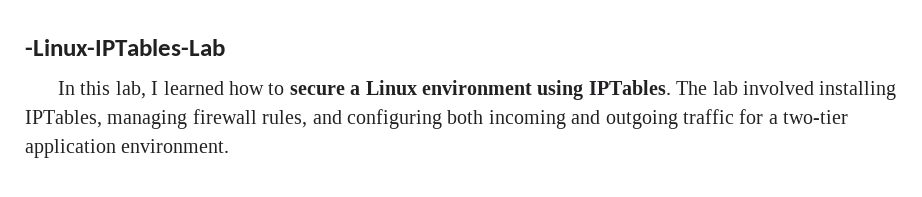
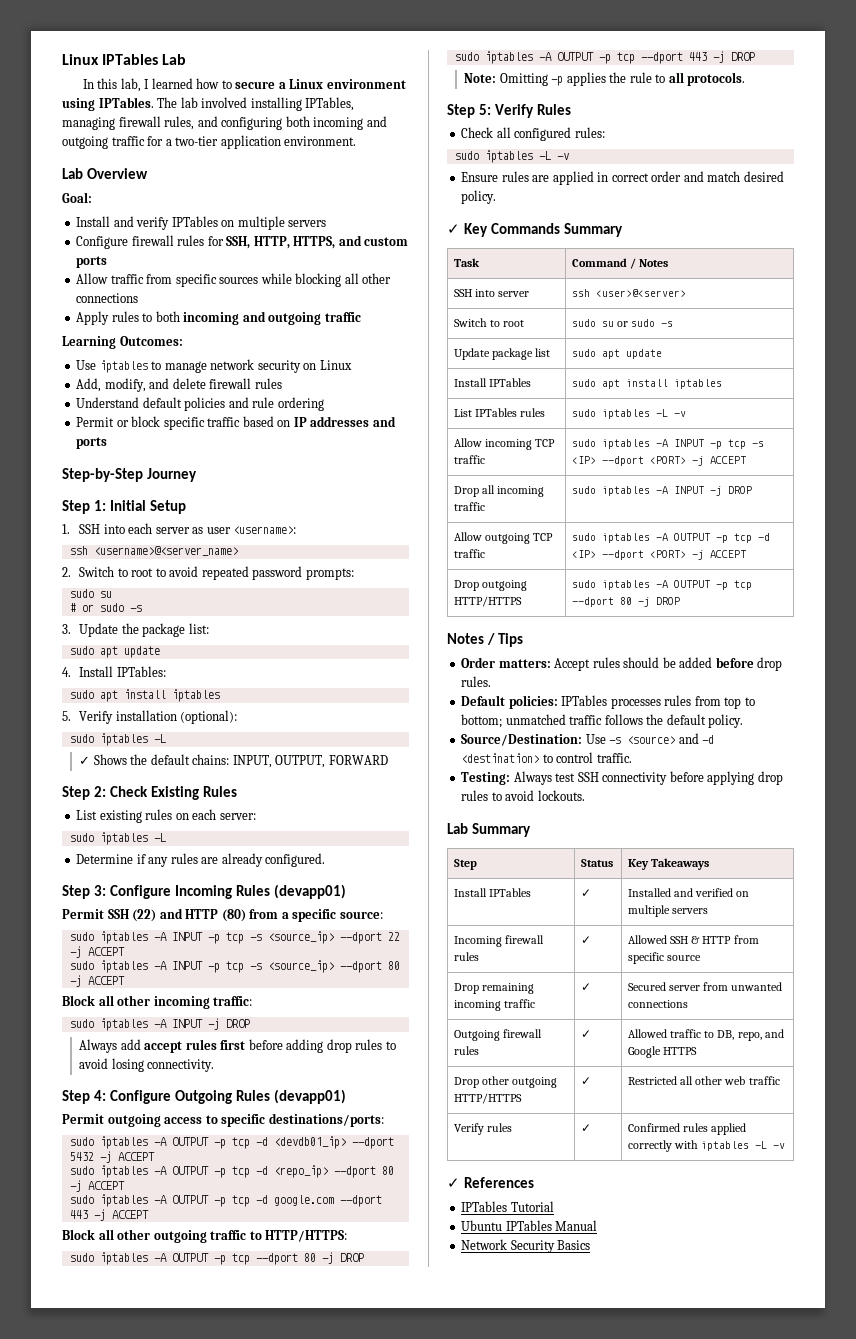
[25,39,225,56] -Linux-IPTables-Lab -> [62,54,187,65] Linux IPTables Lab
(230, 146) none -> [62,168,149,179] [62,192,92,203] [76,216,327,230] [76,235,409,249] [76,256,108,268] [76,273,392,287] [76,293,139,303] [76,311,361,325] [62,336,183,349] [76,359,352,373] [76,378,282,392] [76,397,324,411] [76,416,396,430] [76,437,108,449] [62,468,198,482] [62,500,186,514] [62,523,297,534] [69,546,238,556] [62,566,354,580] [69,589,112,598] [69,603,142,612] [62,623,209,637] [69,646,160,658] [62,666,166,677] [69,689,220,702] [62,710,238,724] [69,733,166,746] [79,754,388,768] [62,786,237,800] [76,809,256,823] [69,832,166,845] [76,853,326,867] [62,884,346,899] [62,908,383,922] [69,931,400,944] [69,946,125,958] [69,960,400,973] [69,975,125,987] [62,995,253,1009] [69,1018,250,1031] [79,1039,396,1053] [79,1058,215,1072] [62,1089,346,1104] [62,1113,384,1127] [69,1136,394,1149] [69,1151,155,1163] [69,1165,394,1178] [69,1180,125,1192] [69,1194,382,1207] [69,1209,149,1221] [62,1229,348,1243] [69,1252,364,1265] [454,51,755,64] [464,72,746,86] [447,104,571,118] [461,127,605,141] [454,150,569,163] [461,171,784,185] [461,190,497,204] [447,223,624,237] [454,258,481,267] [572,258,669,269] [454,289,530,297] [572,289,687,297] [454,318,525,327] [572,319,674,327] [454,348,551,360] [572,349,663,359] [454,378,532,387] [572,379,723,389] [454,408,546,417] [572,409,687,419] [454,438,556,450] [454,455,486,464] [572,439,765,449] [572,456,747,466] [454,485,545,497] [454,502,486,511] [572,486,753,496] [454,532,554,544] [454,549,486,558] [572,533,771,543] [572,550,747,560] [454,580,528,591] [454,596,523,607] [572,580,753,590] [572,597,681,607] [447,633,524,647] [461,657,783,671] [461,676,492,687] [461,695,755,709] [461,714,744,728] [461,733,715,746] [461,752,632,763] [461,771,783,785] [461,790,585,801] [447,823,532,837] [454,859,478,870] [581,859,614,867] [628,858,710,870] [454,888,532,897] [581,889,592,897] [628,888,750,897] [628,905,709,917] [454,935,545,947] [454,952,480,961] [581,936,592,944] [628,935,759,944] [628,952,702,964] [454,983,535,994] [454,999,536,1011] [581,983,592,991] [628,982,783,991] [628,1000,689,1008] [454,1029,543,1041] [454,1046,480,1055] [581,1030,592,1038] [628,1029,784,1041] [628,1046,698,1058] [454,1076,558,1088] [454,1093,523,1104] [581,1077,592,1085] [628,1076,780,1085] [454,1123,513,1135] [581,1124,592,1132] [628,1123,747,1135] [628,1140,786,1152] [447,1177,535,1188] [461,1201,554,1212] [461,1220,598,1231] [461,1239,591,1253] // Lab Overview // Goal: // Install and verify IPTables on multiple servers // Configure firewall rules for SSH, HTTP, HTTPS, and custom ports // Allow traffic from specific sources while blocking all other connections // Apply rules to both incoming and outgoing traffic // Learning Outcomes: // Use iptables to manage network security on Linux // Add, modify, and delete firewall rules // Understand default policies and rule ordering // Permit or block specific traffic based on IP addresses and ports // Step-by-Step Journey // Step 1: Initial Setup // 1. SSH into each server as user <username>: // ssh <username>@<server_name> // 2. Switch to root to avoid repeated password prompts: // sudo su // # or sudo -s // 3. Update the package list: // sudo apt update // 4. Install IPTables: // sudo apt install iptables // 5. Verify installation (optional): // sudo iptables -L // ✓ Shows the default chains: INPUT, OUTPUT, FORWARD // Step 2: Check Existing Rules // List existing rules on each server: // sudo iptables -L // Determine if any rules are already configured. // Step 3: Configure Incoming Rules (devapp01) // Permit SSH (22) and HTTP (80) from a specific source: // sudo iptables -A INPUT -p tcp -s <source_ip> --dport 22 -j ACCEPT // sudo iptables -A INPUT -p tcp -s <source_ip> --dport 80 -j ACCEPT // Block all other incoming traffic: // sudo iptables -A INPUT -j DROP // Always add accept rules first before adding drop rules to avoid losing connectivity. // Step 4: Configure Outgoing Rules (devapp01) // Permit outgoing access to specific destinations/ports: // sudo iptables -A OUTPUT -p tcp -d <devdb01_ip> --dport 5432 -j ACCEPT // sudo iptables -A OUTPUT -p tcp -d <repo_ip> --dport 80 -j ACCEPT // sudo iptables -A OUTPUT -p tcp -d google.com --dport 443 -j ACCEPT // Block all other outgoing traffic to HTTP/HTTPS: // sudo iptables -A OUTPUT -p tcp --dport 80 -j DROP // sudo iptables -A OUTPUT -p tcp --dport 443 -j DROP // Note: Omitting -p applies the rule to all protocols. // Step 5: Verify Rules // Check all configured rules: // sudo iptables -L -v // Ensure rules are applied in correct order and match desired policy. // ✓ Key Commands Summary // Task | Command / Notes // SSH into server | ssh <user>@<server> // Switch to root | sudo su or sudo -s // Update package list | sudo apt update // Install IPTables | sudo apt install iptables // List IPTables rules | sudo iptables -L -v // Allow incoming TCP traffic | sudo iptables -A INPUT -p tcp -s <IP> --dport <PORT> -j ACCEPT // Drop all incoming traffic | sudo iptables -A INPUT -j DROP // Allow outgoing TCP traffic | sudo iptables -A OUTPUT -p tcp -d <IP> --dport <PORT> -j ACCEPT // Drop outgoing HTTP/HTTPS | sudo iptables -A OUTPUT -p tcp --dport 80 -j DROP // Notes / Tips // Order matters: Accept rules should be added before drop rules. // Default policies: IPTables processes rules from top to bottom; unmatched traffic follows the default policy. // Source/Destination: Use -s <source> and -d <destination> to control traffic. // Testing: Always test SSH connectivity before applying drop rules to avoid lockouts. // Lab Summary // Step | Status | Key Takeaways // Install IPTables | ✓ | Installed and verified on multiple servers // Incoming firewall rules | ✓ | Allowed SSH & HTTP from specific source // Drop remaining incoming traffic | ✓ | Secured server from unwanted connections // Outgoing firewall rules | ✓ | Allowed traffic to DB, repo, and Google HTTPS // Drop other outgoing HTTP/HTTPS | ✓ | Restricted all other web traffic // Verify rules | ✓ | Confirmed rules applied correctly with iptables -L -v // ✓ References // IPTables Tutorial // Ubuntu IPTables Manual // Network Security Basics

